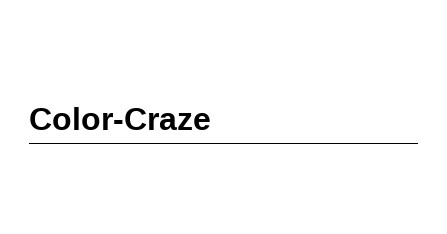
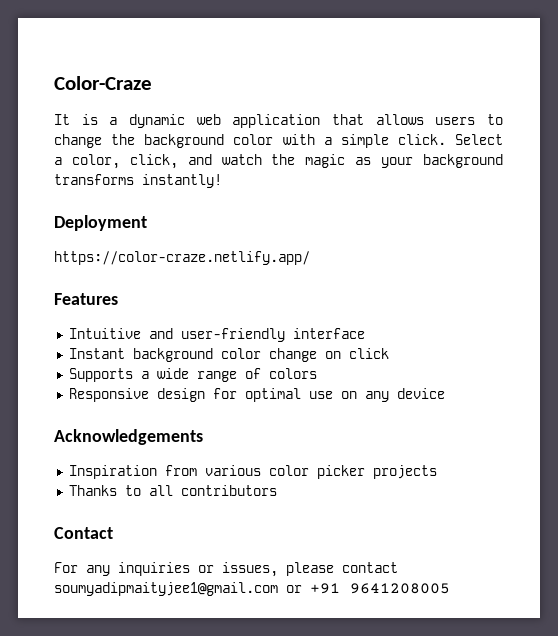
(211, 118) none -> [54,114,504,128] [54,134,503,148] [54,154,504,169] [54,174,222,188] [54,215,147,231] [54,251,310,265] [54,293,118,305] [68,328,365,342] [68,348,389,362] [68,368,317,382] [68,388,445,402] [54,429,203,445] [68,465,437,479] [68,485,277,496] [54,527,113,539] [54,562,398,577] [54,582,450,596] // It is a dynamic web application that allows users to change the background color with a simple click. Select a color, click, and watch the magic as your background transforms instantly! // Deployment // https://color-craze.netlify.app/ // Features // Intuitive and user-friendly interface // Instant background color change on click // Supports a wide range of colors // Responsive design for optimal use on any device // Acknowledgements // Inspiration from various color picker projects // Thanks to all contributors // Contact // For any inquiries or issues, please contact soumyadipmaityjee1@gmail.com or +91 9641208005

